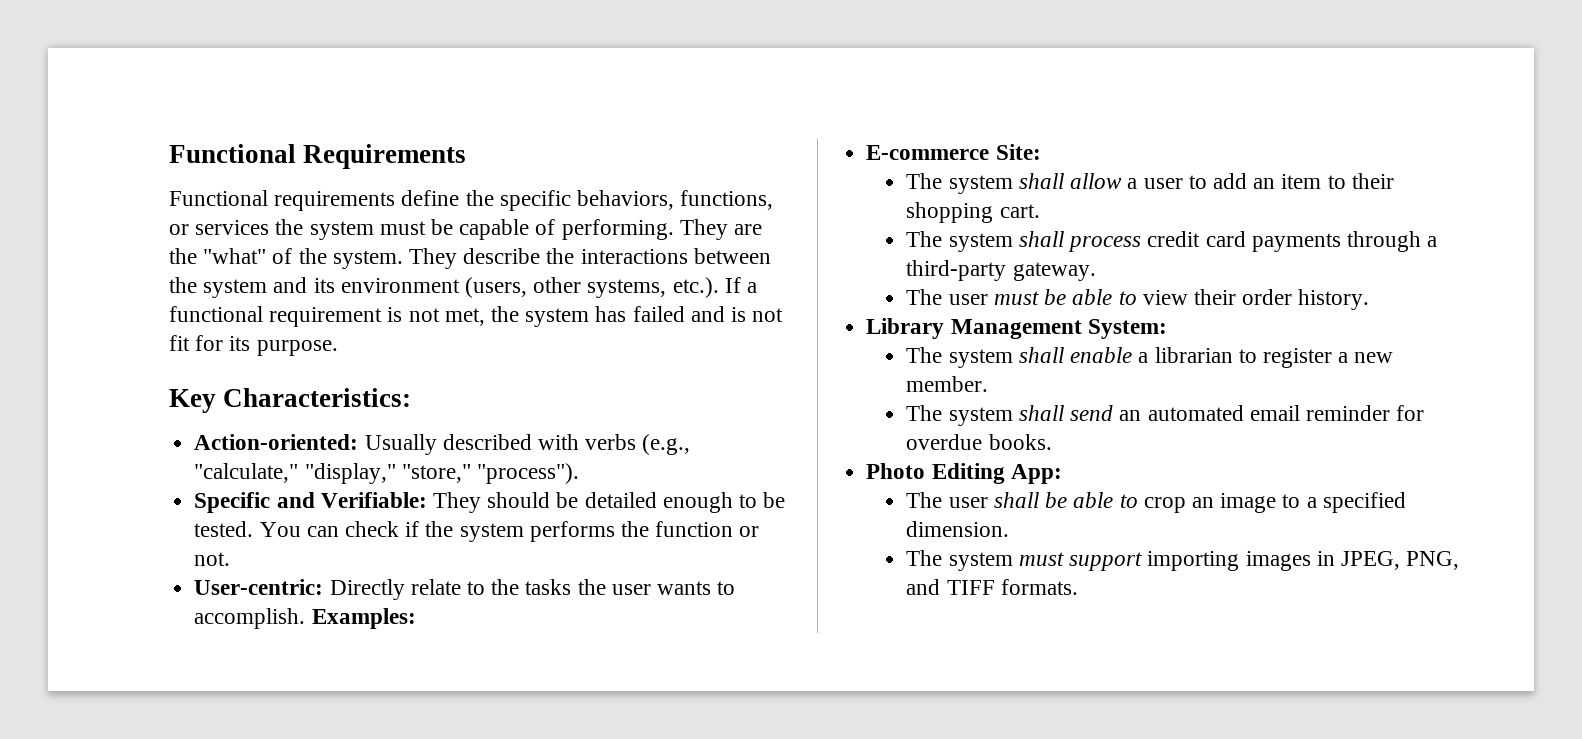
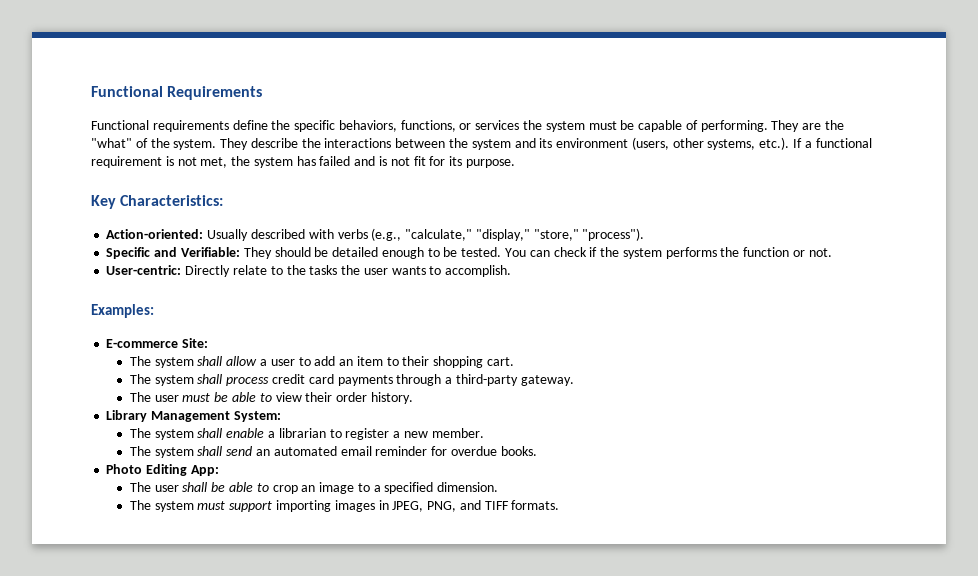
(306, 618) none -> (512, 271) //

